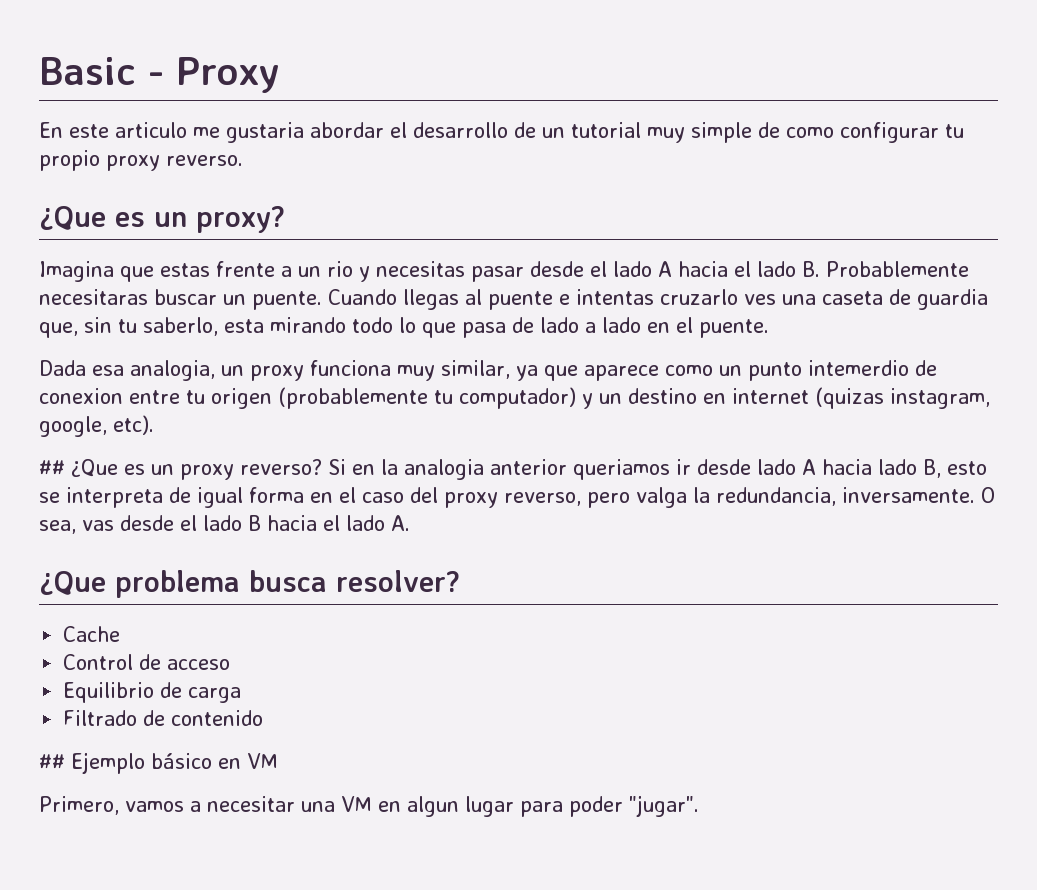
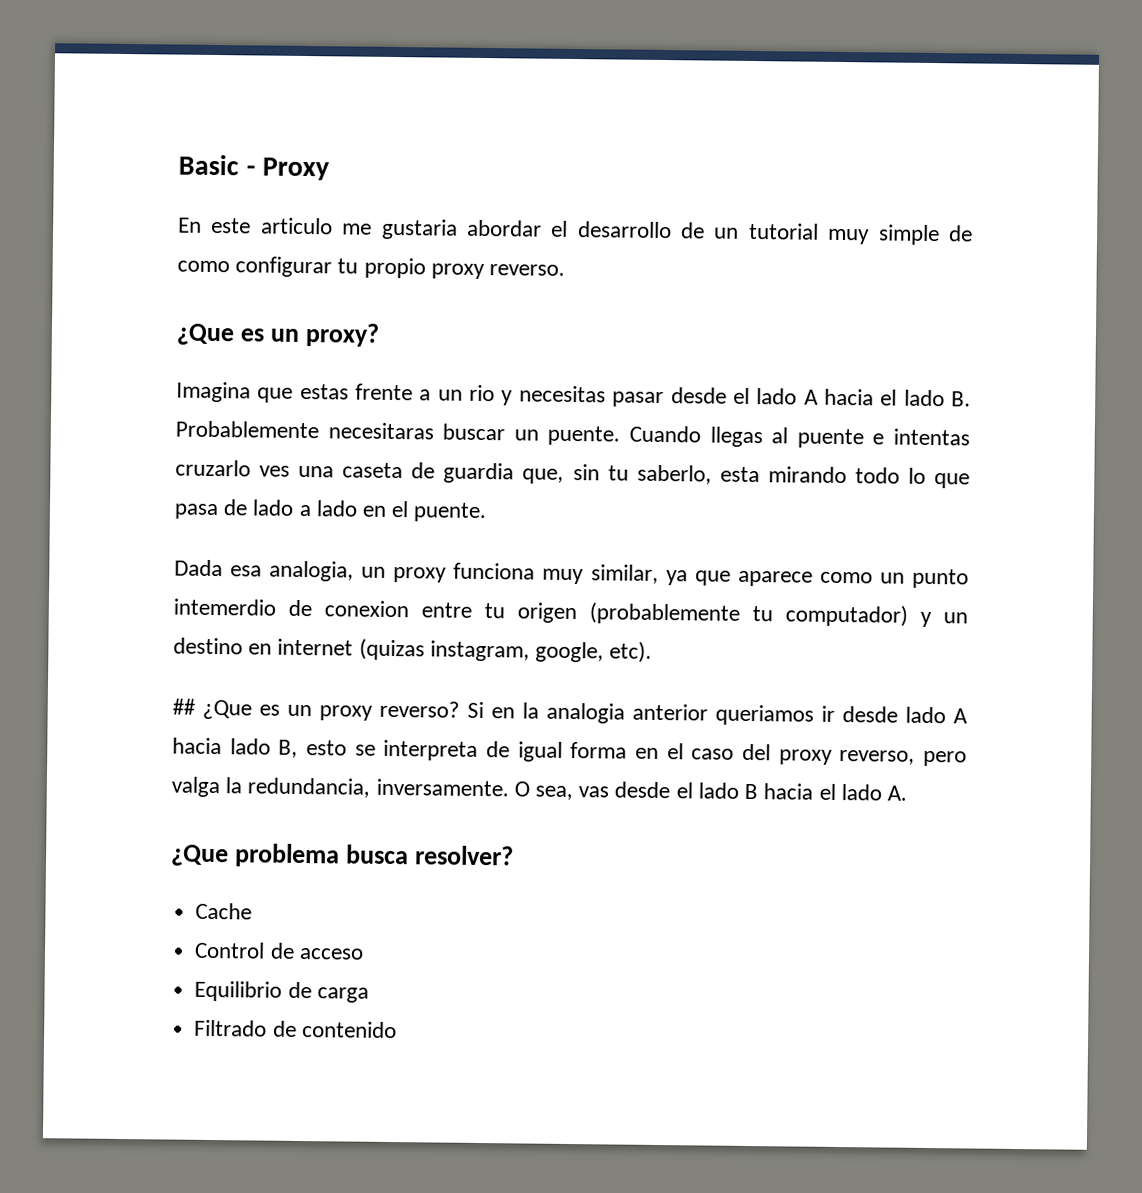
[39,752,278,774] [39,795,699,817] // ## Ejemplo básico en VM // Primero, vamos a necesitar una VM en algun lugar para poder "jugar". -> (397, 1030) none

